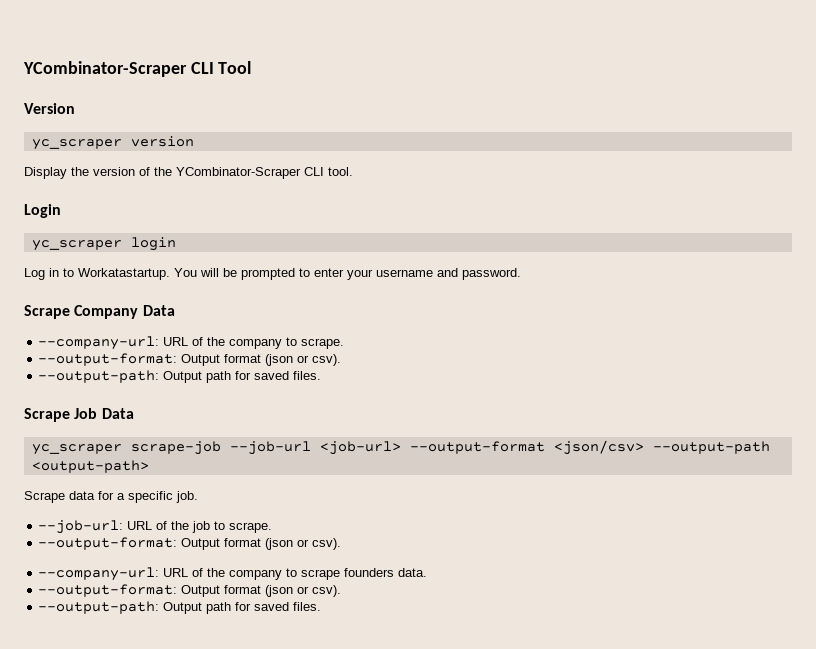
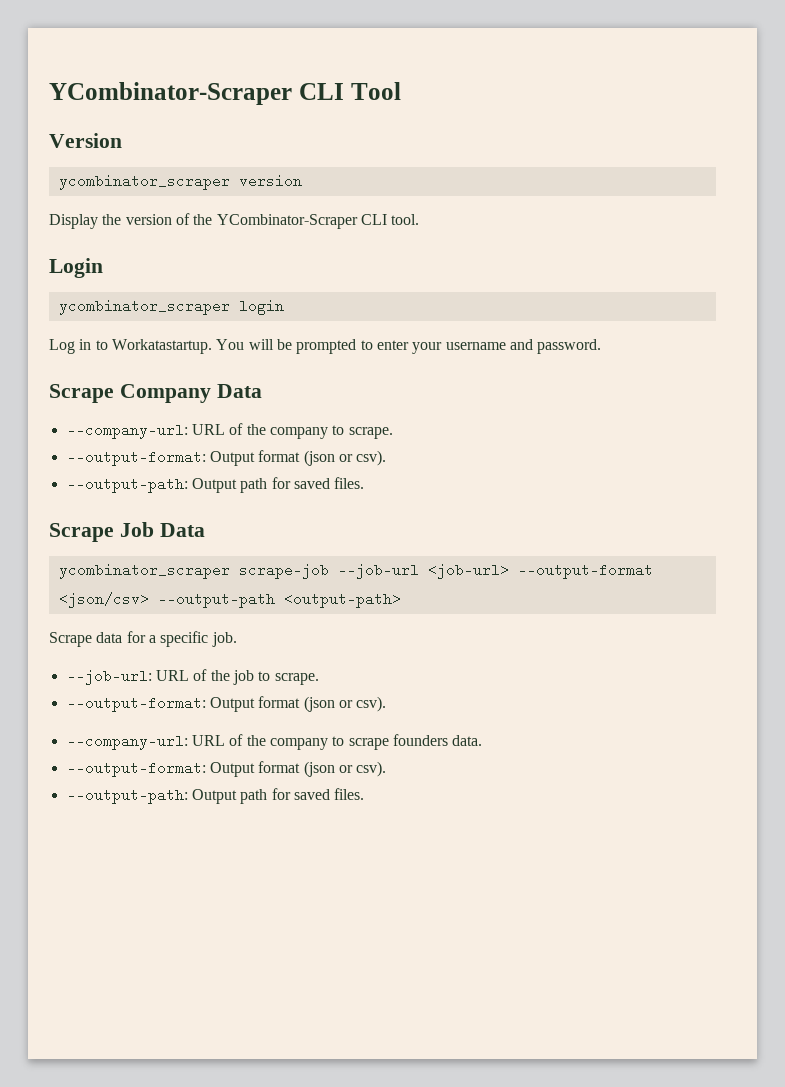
[31,139,122,150] yc_scraper -> [58,174,230,190] ycombinator_scraper
[31,240,122,251] yc_scraper -> [58,299,230,315] ycombinator_scraper
[31,444,122,455] yc_scraper -> [58,563,230,579] ycombinator_scraper

